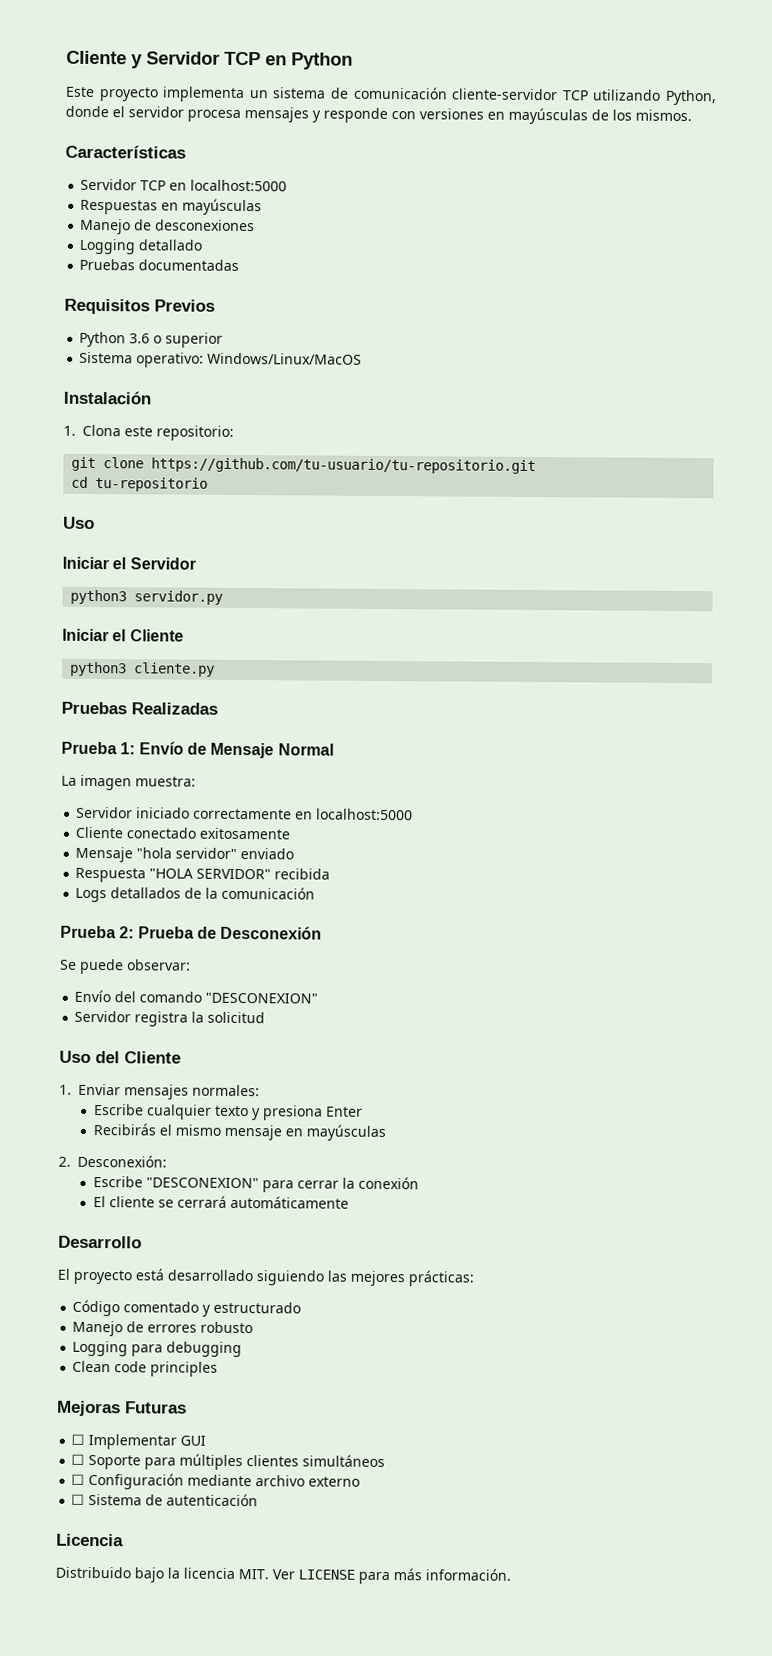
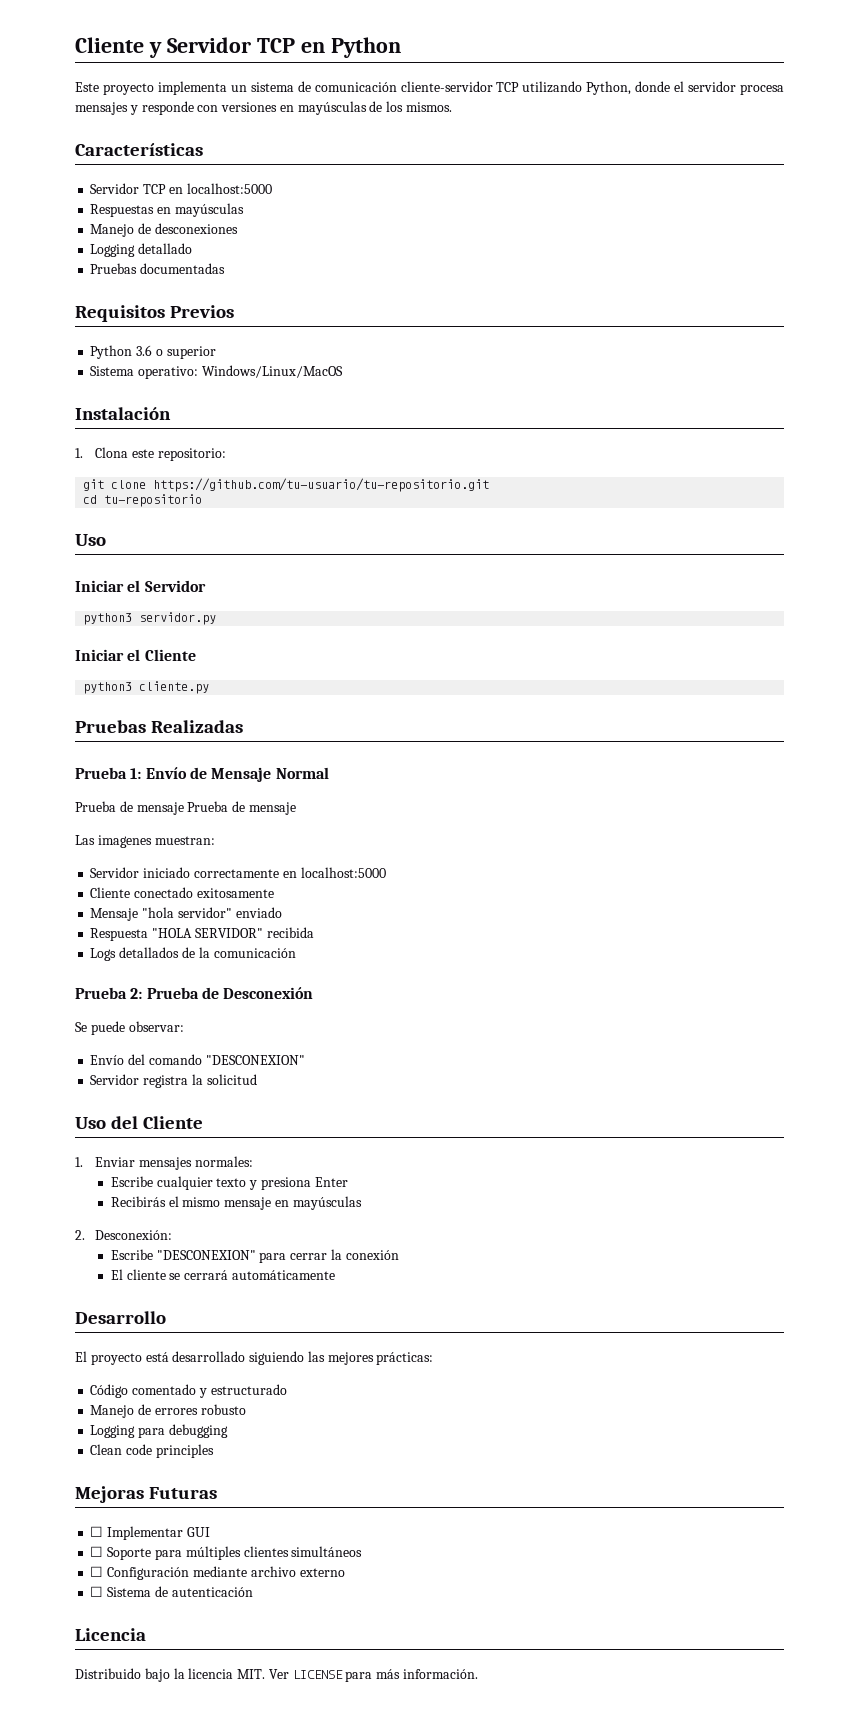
[61,774,196,791] La imagen muestra: -> [75,801,296,815] [75,835,215,848] Prueba de mensaje Prueba de mensaje // Las imagenes muestran:

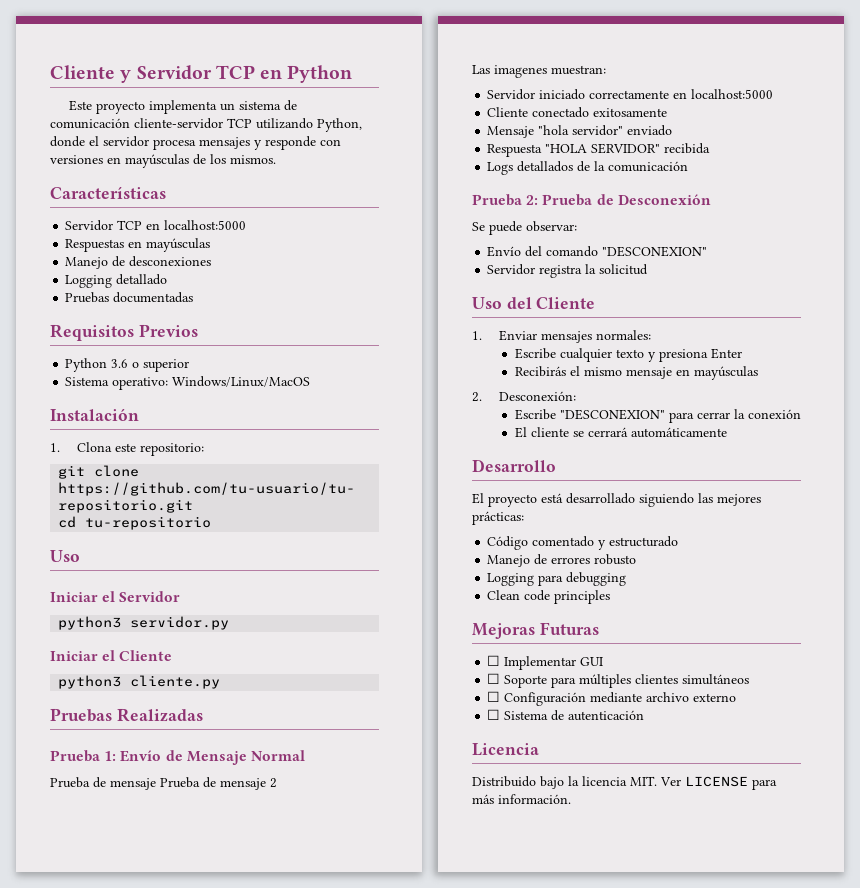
(296, 808) none -> [270,778,277,788] 2

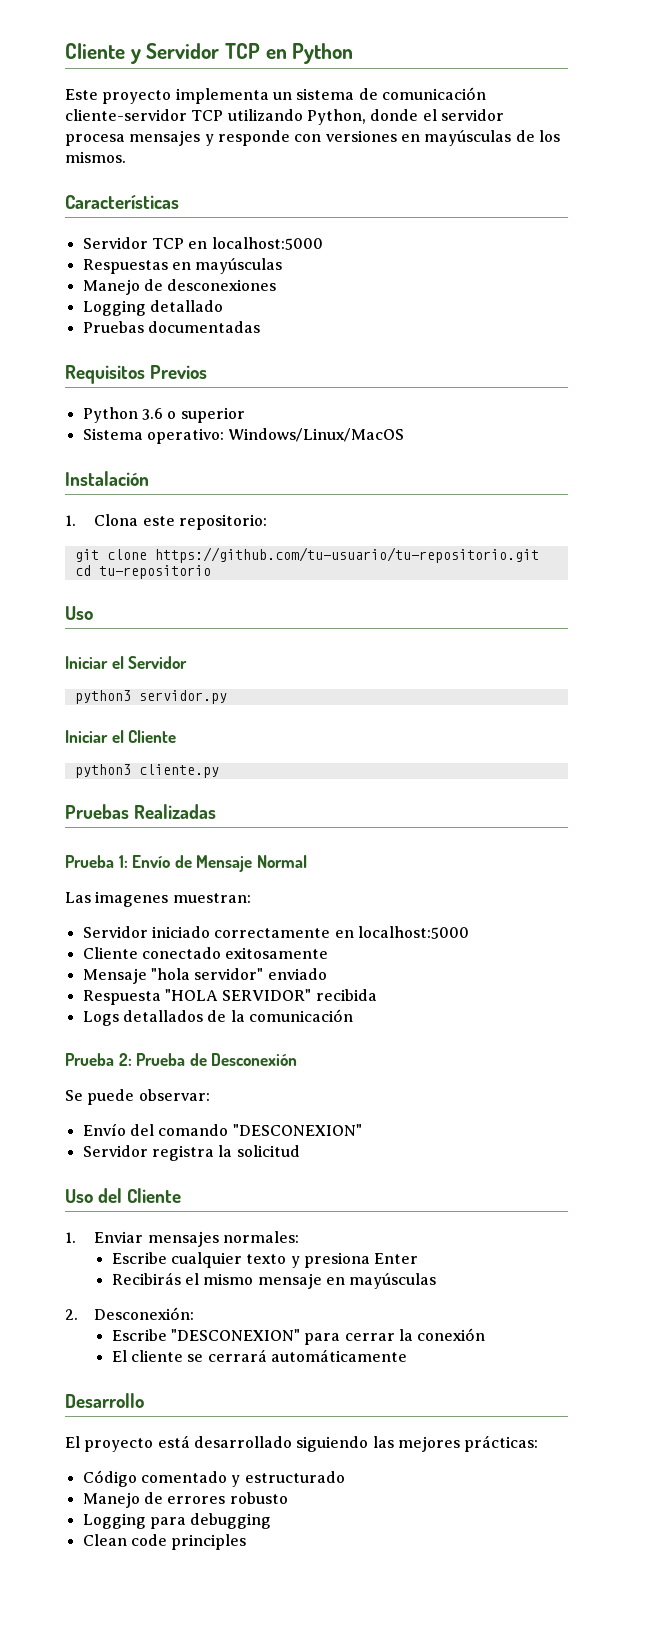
[50,777,277,790] // Prueba de mensaje Prueba de mensaje 2 -> (307, 861) none
[472,622,599,639] [487,655,604,670] [487,673,750,688] [487,691,737,706] [487,709,645,721] [472,743,539,756] [472,776,777,790] [472,794,571,804] // Mejoras Futuras // ☐ Implementar GUI // ☐ Soporte para múltiples clientes simultáneos // ☐ Configuración mediante archivo externo // ☐ Sistema de autenticación // Licencia // Distribuido bajo la licencia MIT. Ver LICENSE para más información. -> (247, 1542) none

